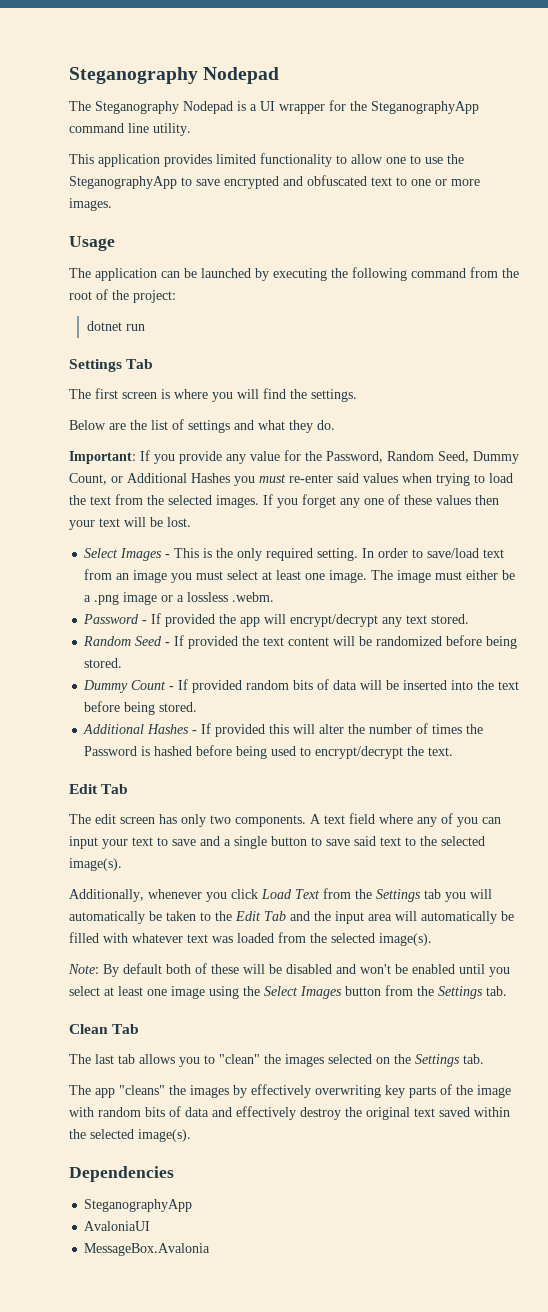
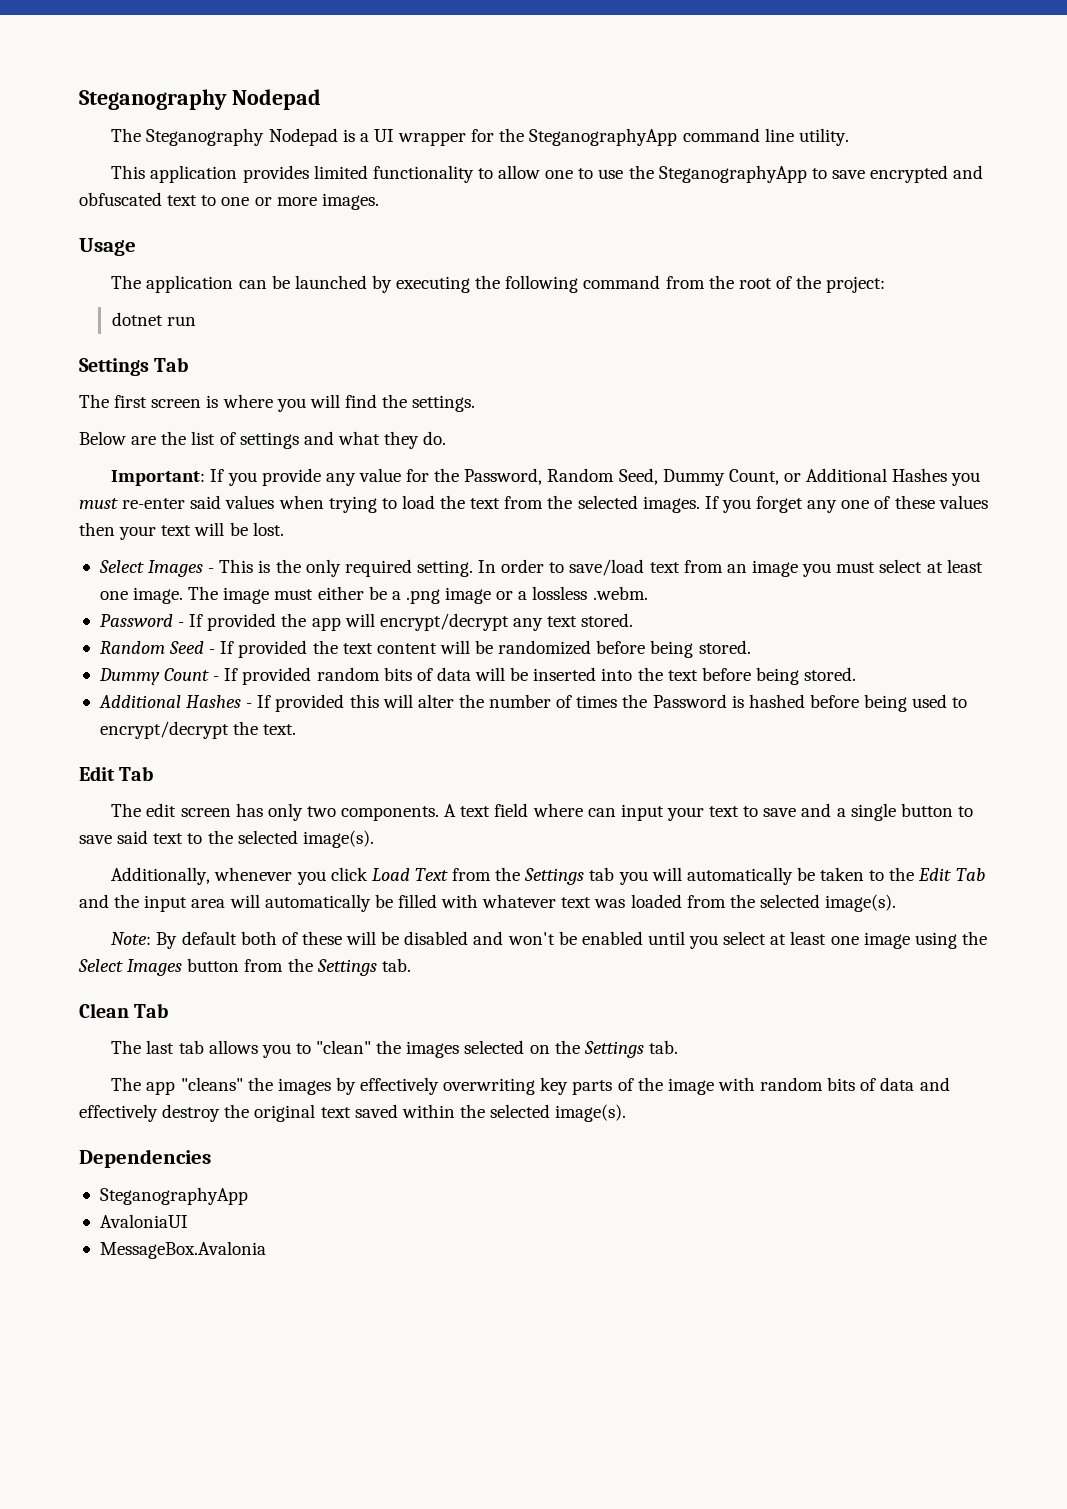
[417,813,478,827] any of you -> (583, 810) none

